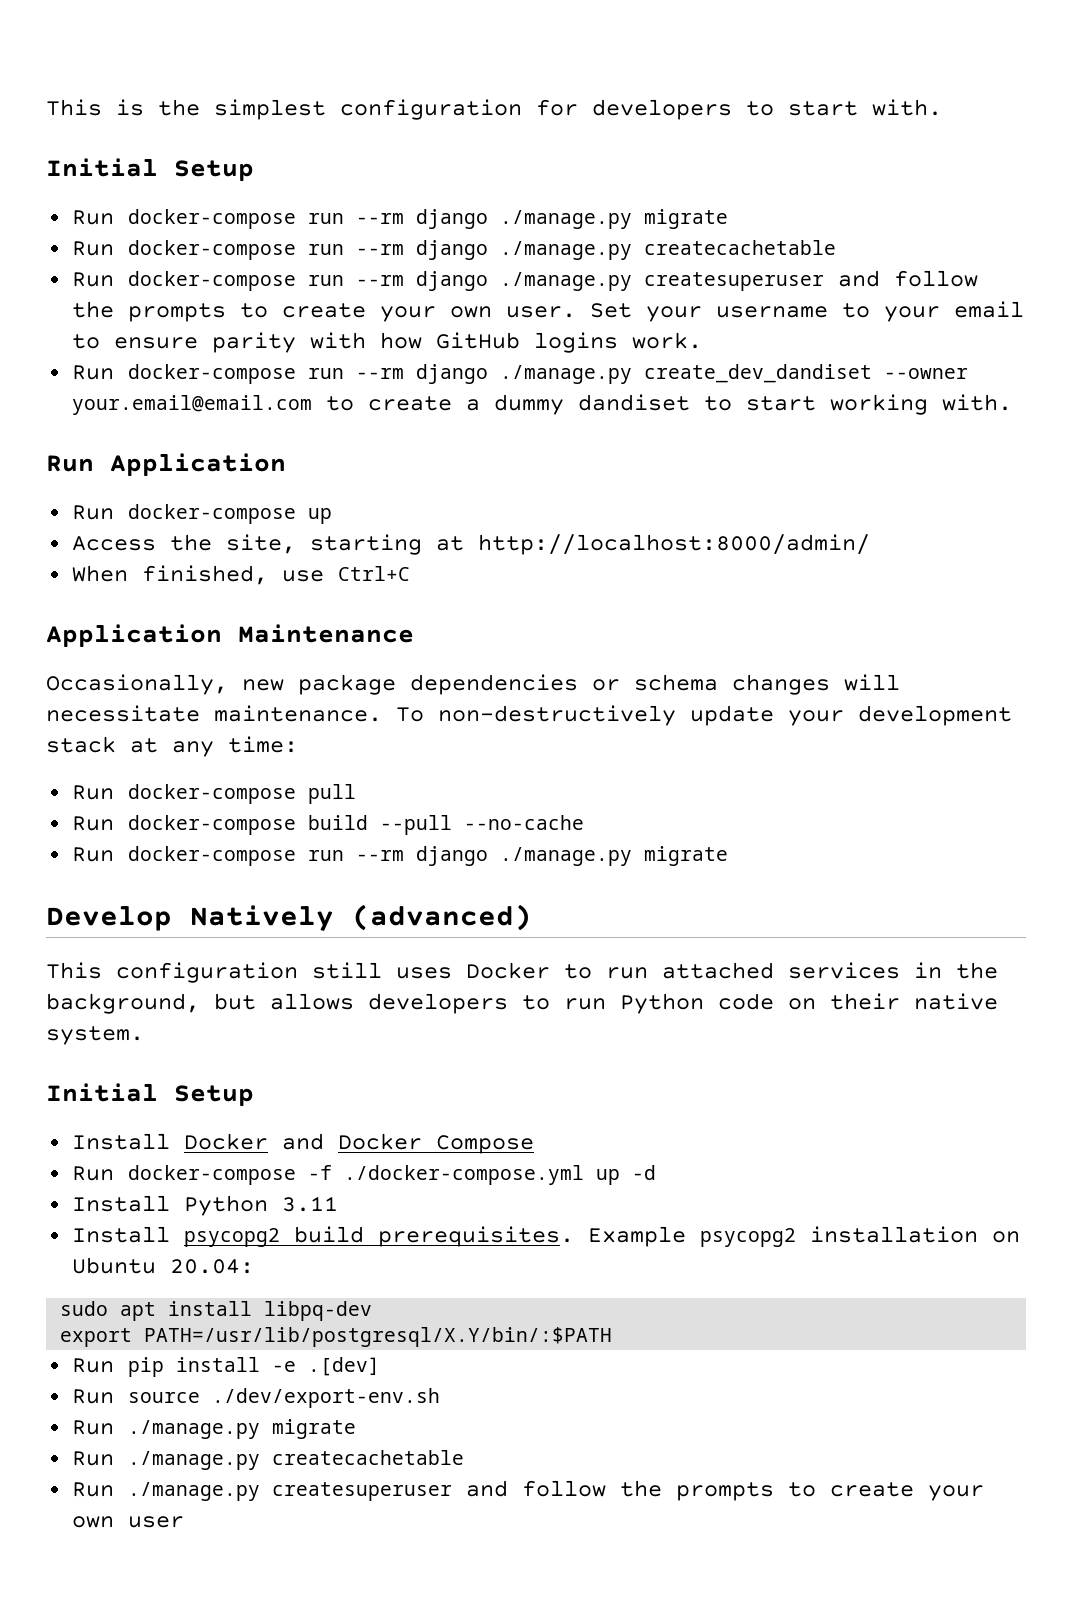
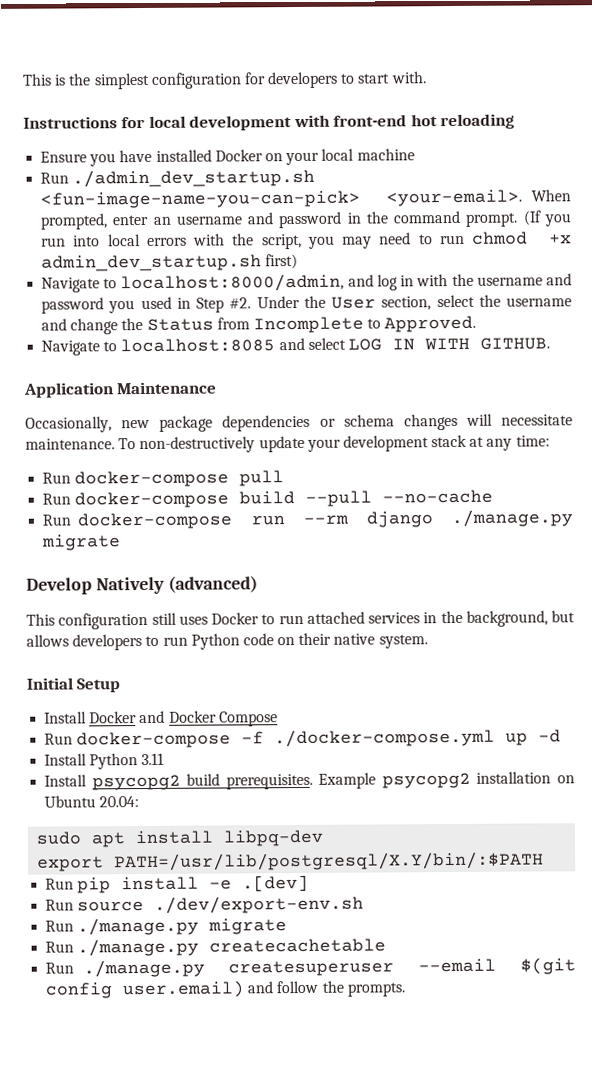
[46,158,254,182] [71,209,728,229] [71,240,836,260] [71,270,978,291] [71,301,1024,322] [71,332,702,353] [71,364,968,384] [71,394,1012,415] [46,453,286,477] [71,504,332,524] [71,534,870,555] [71,565,410,585] Initial Setup // Run docker-compose run --rm django ./manage.py migrate // Run docker-compose run --rm django ./manage.py createcachetable // Run docker-compose run --rm django ./manage.py createsuperuser and follow the prompts to create your own user. Set your username to your email to ensure parity with how GitHub logins work. // Run docker-compose run --rm django ./manage.py create_dev_dandiset --owner your.email@email.com to create a dummy dandiset to start working with. // Run Application // Run docker-compose up // Access the site, starting at http://localhost:8000/admin/ // When finished, use Ctrl+C -> [23,113,516,131] [40,148,415,167] [40,168,316,188] [40,189,571,209] [40,210,572,230] [41,231,572,250] [41,254,299,272] [41,273,573,293] [41,294,572,314] [41,315,477,335] [41,337,550,356] Instructions for local development with front-end hot reloading // Ensure you have installed Docker on your local machine // Run ./admin_dev_startup.sh <fun-image-name-you-can-pick> <your-email>. When prompted, enter an username and password in the command prompt. (If you run into local errors with the script, you may need to run chmod +x admin_dev_startup.sh first) // Navigate to localhost:8000/admin, and log in with the username and password you used in Step #2. Under the User section, select the username and change the Status from Incomplete to Approved. // Navigate to localhost:8085 and select LOG IN WITH GITHUB.
[465,1480,984,1501] [71,1516,184,1528] and follow the prompts to create your own user -> [418,957,576,975] [45,980,405,999] --email $(git config user.email) and follow the prompts.

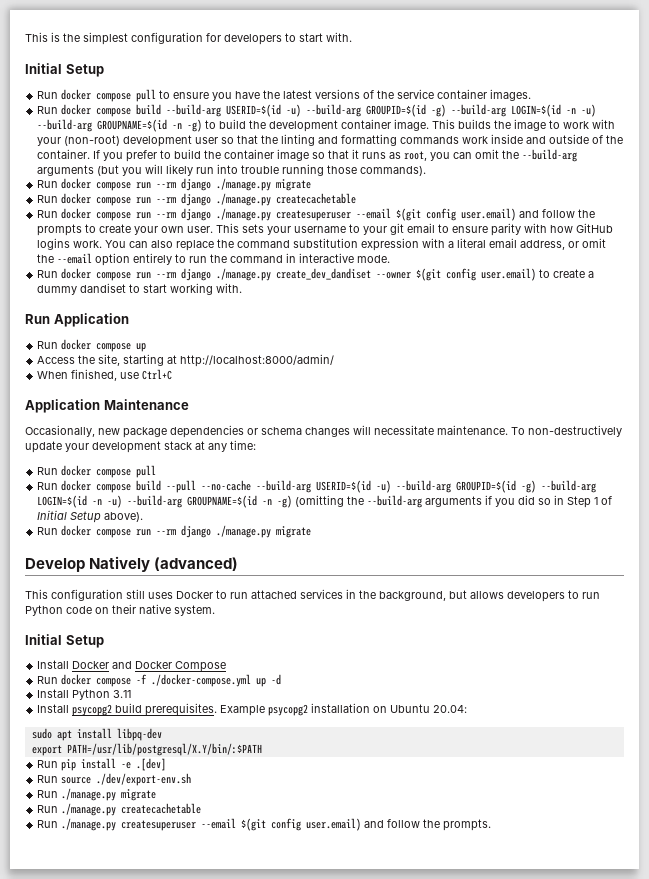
[23,113,516,131] [40,148,415,167] [40,168,316,188] [40,189,571,209] [40,210,572,230] [41,231,572,250] [41,254,299,272] [41,273,573,293] [41,294,572,314] [41,315,477,335] [41,337,550,356] Instructions for local development with front-end hot reloading // Ensure you have installed Docker on your local machine // Run ./admin_dev_startup.sh <fun-image-name-you-can-pick> <your-email>. When prompted, enter an username and password in the command prompt. (If you run into local errors with the script, you may need to run chmod +x admin_dev_startup.sh first) // Navigate to localhost:8000/admin, and log in with the username and password you used in Step #2. Under the User section, select the username and change the Status from Incomplete to Approved. // Navigate to localhost:8085 and select LOG IN WITH GITHUB. -> [25,63,104,77] [37,89,532,102] [37,104,597,117] [37,119,616,132] [37,134,624,147] [37,149,578,162] [37,164,427,176] [37,178,312,191] [37,193,357,206] [37,208,596,221] [37,223,614,236] [37,238,607,251] [37,253,391,266] [37,268,595,281] [37,283,243,295] [25,313,129,327] [37,339,147,352] [37,354,335,367] [37,369,173,381] Initial Setup // Run docker compose pull to ensure you have the latest versions of the service container images. // Run docker compose build --build-arg USERID=$(id -u) --build-arg GROUPID=$(id -g) --build-arg LOGIN=$(id -n -u) --build-arg GROUPNAME=$(id -n -g) to build the development container image. This builds the image to work with your (non-root) development user so that the linting and formatting commands work inside and outside of the container. If you prefer to build the container image so that it runs as root, you can omit the --build-arg arguments (but you will likely run into trouble running those commands). // Run docker compose run --rm django ./manage.py migrate // Run docker compose run --rm django ./manage.py createcachetable // Run docker compose run --rm django ./manage.py createsuperuser --email $(git config user.email) and follow the prompts to create your own user. This sets your username to your git email to ensure parity with how GitHub logins work. You can also replace the command substitution expression with a literal email address, or omit the --email option entirely to run the command in interactive mode. // Run docker compose run --rm django ./manage.py create_dev_dandiset --owner $(git config user.email) to create a dummy dandiset to start working with. // Run Application // Run docker compose up // Access the site, starting at http://localhost:8000/admin/ // When finished, use Ctrl+C
[74,470,230,488] docker-compose -> [61,465,132,478] docker compose
[74,491,230,509] docker-compose -> [61,480,132,493] docker compose
[42,512,233,530] // Run docker-compose -> [256,480,597,493] [37,495,613,508] [37,510,144,523] [37,525,132,538] --build-arg USERID=$(id -u) --build-arg GROUPID=$(id -g) --build-arg LOGIN=$(id -n -u) --build-arg GROUPNAME=$(id -n -g) (omitting the --build-arg arguments if you did so in Step 1 of Initial Setup above). // Run docker compose
[76,731,232,749] docker-compose -> [61,674,132,687] docker compose

